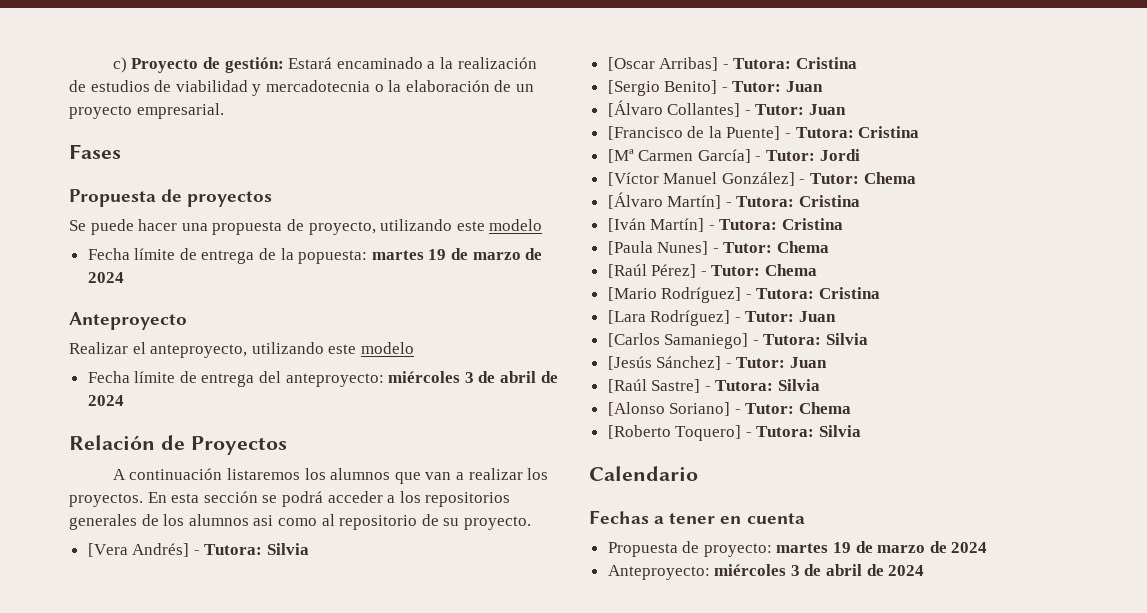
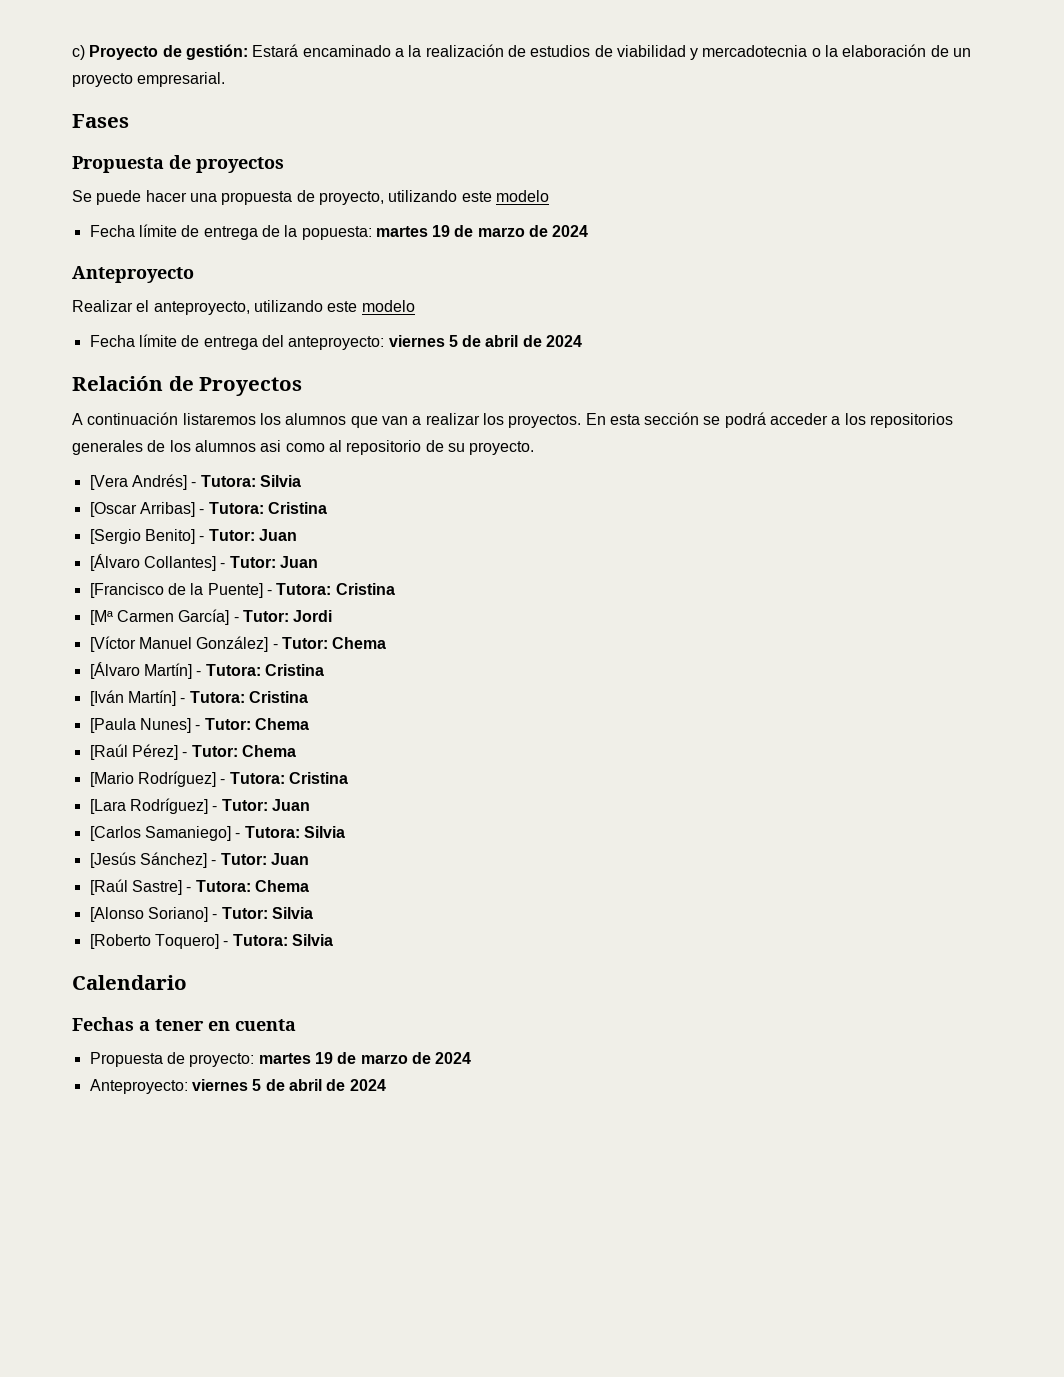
[388,371,474,383] miércoles 3 -> [388,335,458,347] viernes 5
[778,379,821,391] Silvia -> [254,880,309,892] Chema
[799,402,852,414] Chema -> [271,907,313,919] Silvia
[714,564,800,576] miércoles 3 -> [191,1079,262,1091] viernes 5

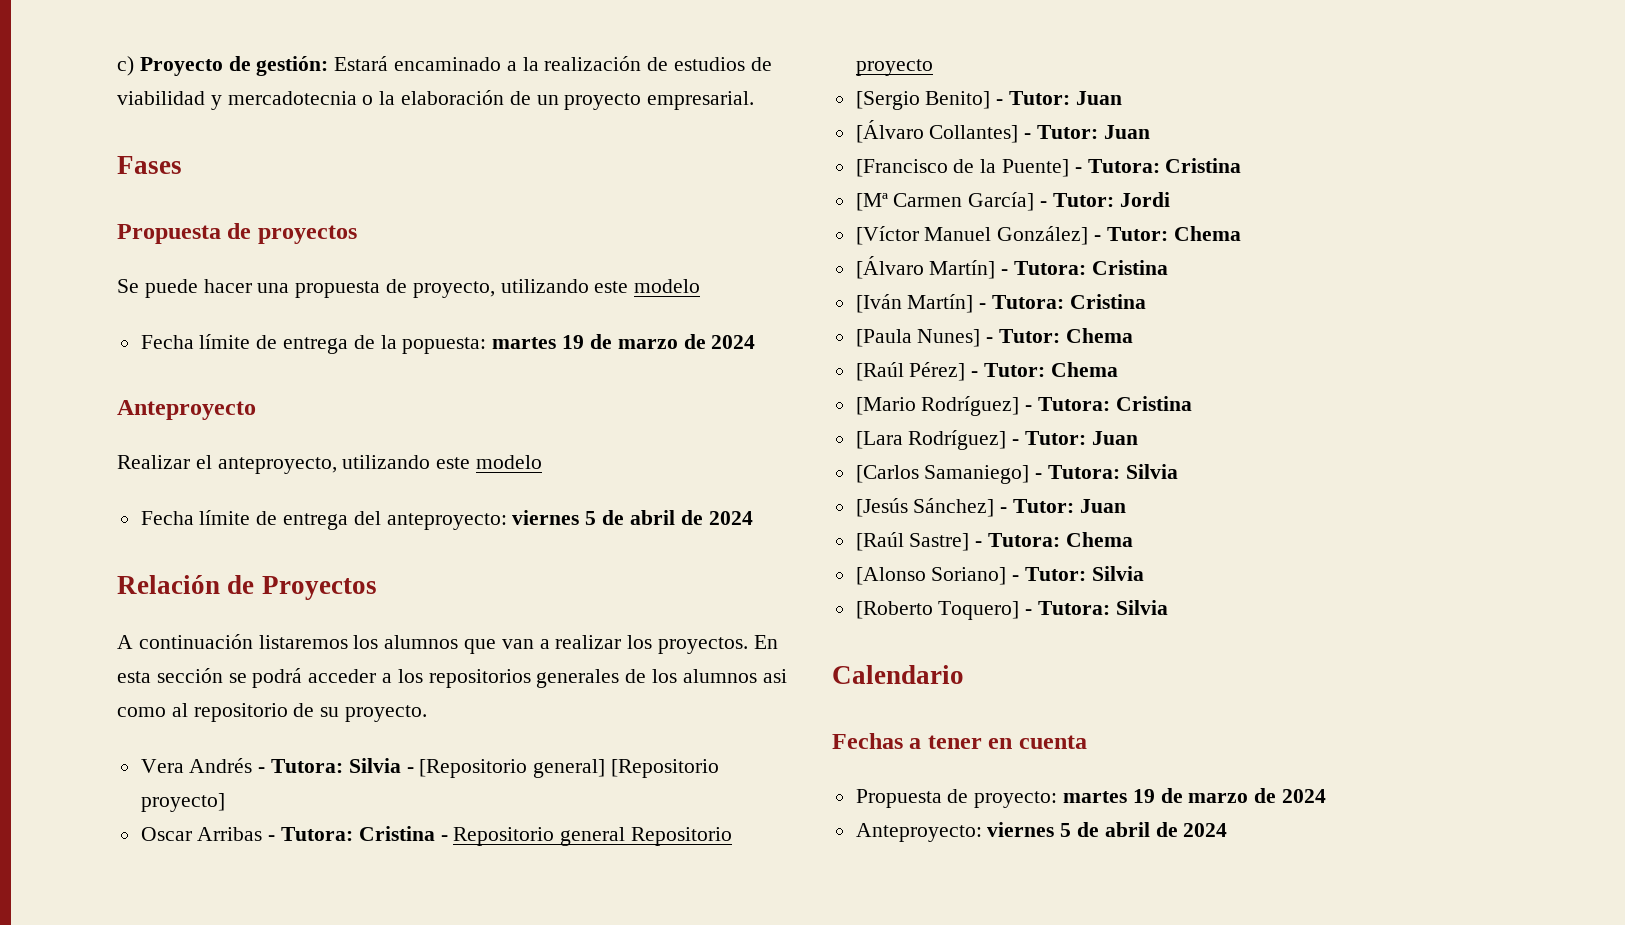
[89,474,301,490] [89,502,327,517] [Vera Andrés] - Tutora: Silvia // [Oscar Arribas] - Tutora: Cristina -> [140,758,720,778] [140,793,225,812] [140,826,733,846] [855,59,933,76] Vera Andrés - Tutora: Silvia - [Repositorio general] [Repositorio proyecto] // Oscar Arribas - Tutora: Cristina - Repositorio general Repositorio proyecto

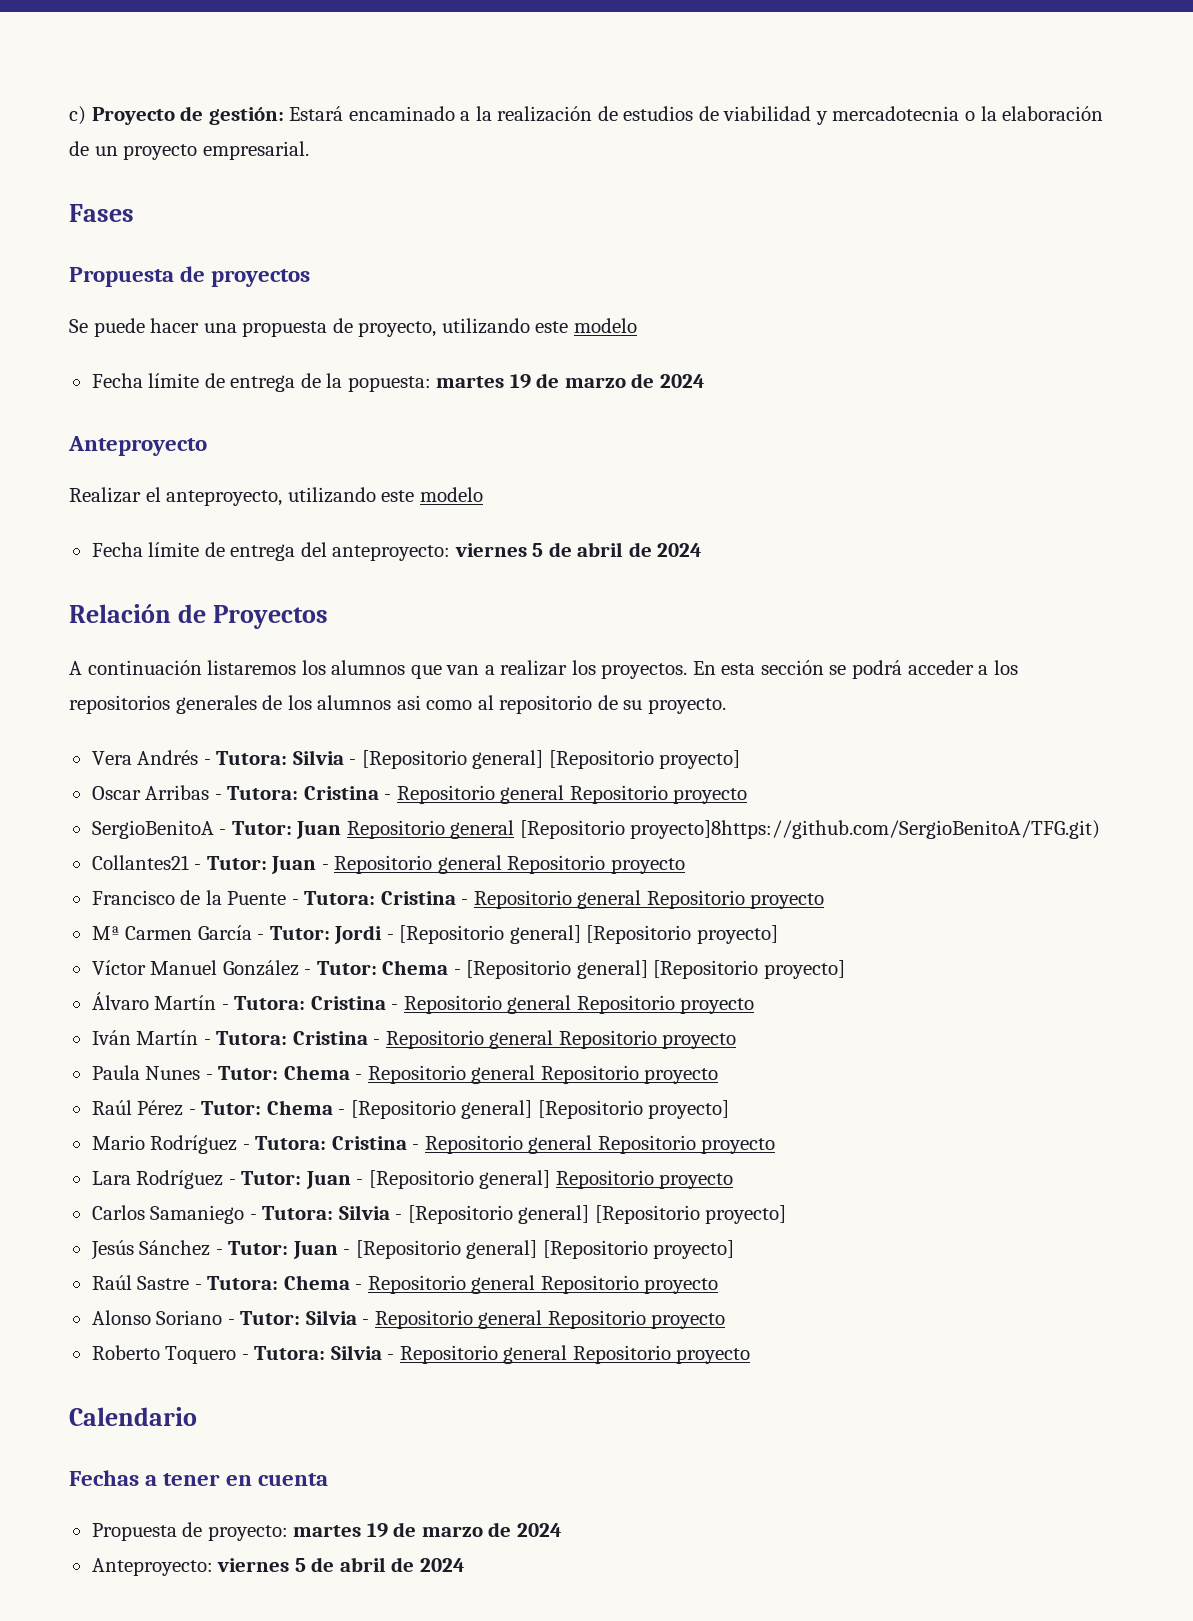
[855,91,1122,110] [855,120,1150,143] [855,158,1242,177] [855,192,1170,211] [855,226,1241,245] [855,256,1168,279] [855,294,1146,313] [855,328,1133,347] [855,362,1118,381] [855,396,1192,416] [855,430,1138,450] [855,464,1178,484] [855,498,1126,517] [855,532,1133,551] [855,566,1144,585] [855,600,1168,620] [Sergio Benito] - Tutor: Juan // [Álvaro Collantes] - Tutor: Juan // [Francisco de la Puente] - Tutora: Cristina // [Mª Carmen García] - Tutor: Jordi // [Víctor Manuel González] - Tutor: Chema // [Álvaro Martín] - Tutora: Cristina // [Iván Martín] - Tutora: Cristina // [Paula Nunes] - Tutor: Chema // [Raúl Pérez] - Tutor: Chema // [Mario Rodríguez] - Tutora: Cristina // [Lara Rodríguez] - Tutor: Juan // [Carlos Samaniego] - Tutora: Silvia // [Jesús Sánchez] - Tutor: Juan // [Raúl Sastre] - Tutora: Chema // [Alonso Soriano] - Tutor: Silvia // [Roberto Toquero] - Tutora: Silvia -> [91,820,1101,839] [91,855,685,874] [91,890,825,909] [91,925,778,944] [91,960,845,979] [91,992,755,1014] [91,1030,737,1049] [91,1065,719,1084] [91,1100,730,1119] [91,1135,776,1154] [91,1170,734,1189] [91,1205,787,1224] [90,1240,735,1260] [91,1275,719,1294] [91,1310,726,1329] [91,1345,751,1364] SergioBenitoA - Tutor: Juan Repositorio general [Repositorio proyecto]8https://github.com/SergioBenitoA/TFG.git) // Collantes21 - Tutor: Juan - Repositorio general Repositorio proyecto // Francisco de la Puente - Tutora: Cristina - Repositorio general Repositorio proyecto // Mª Carmen García - Tutor: Jordi - [Repositorio general] [Repositorio proyecto] // Víctor Manuel González - Tutor: Chema - [Repositorio general] [Repositorio proyecto] // Álvaro Martín - Tutora: Cristina - Repositorio general Repositorio proyecto // Iván Martín - Tutora: Cristina - Repositorio general Repositorio proyecto // Paula Nunes - Tutor: Chema - Repositorio general Repositorio proyecto // Raúl Pérez - Tutor: Chema - [Repositorio general] [Repositorio proyecto] // Mario Rodríguez - Tutora: Cristina - Repositorio general Repositorio proyecto // Lara Rodríguez - Tutor: Juan - [Repositorio general] Repositorio proyecto // Carlos Samaniego - Tutora: Silvia - [Repositorio general] [Repositorio proyecto] // Jesús Sánchez - Tutor: Juan - [Repositorio general] [Repositorio proyecto] // Raúl Sastre - Tutora: Chema - Repositorio general Repositorio proyecto // Alonso Soriano - Tutor: Silvia - Repositorio general Repositorio proyecto // Roberto Toquero - Tutora: Silvia - Repositorio general Repositorio proyecto

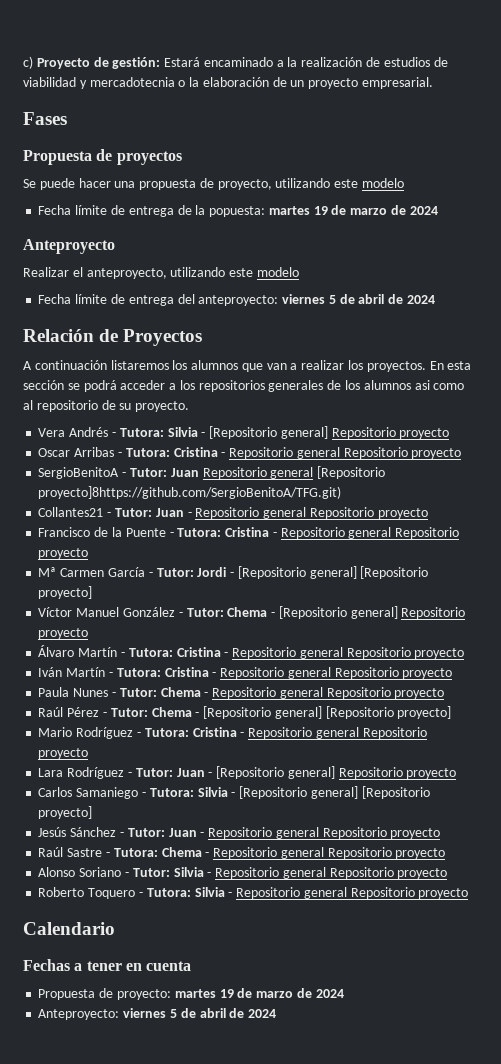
[548,750,741,769] [Repositorio proyecto] -> [331,427,450,439] Repositorio proyecto
[653,960,845,979] [Repositorio proyecto] -> [401,607,466,619] [38,628,89,639] Repositorio proyecto
[355,1240,735,1259] [Repositorio general] [Repositorio proyecto] -> [208,827,441,839] Repositorio general Repositorio proyecto

